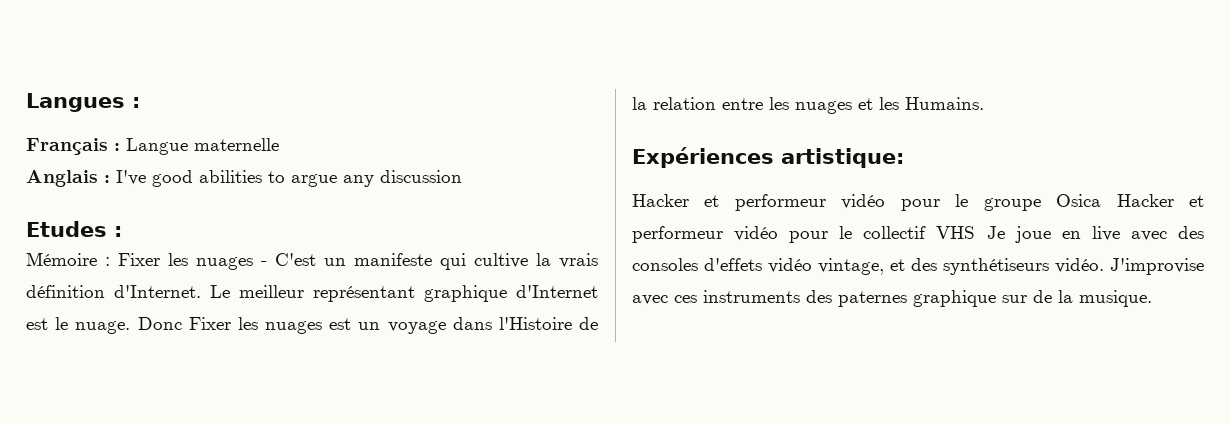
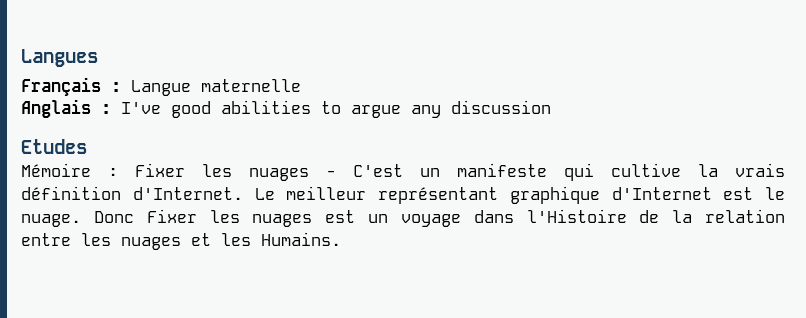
[132,97,140,108] : -> (98, 58) none
[114,226,122,237] : -> (87, 146) none
[632,147,904,168] [632,194,1204,211] [632,226,1204,243] [632,258,1204,275] [632,290,1152,307] // Expériences artistique: // Hacker et performeur vidéo pour le groupe Osica Hacker et performeur vidéo pour le collectif VHS Je joue en live avec des consoles d'effets vidéo vintage, et des synthétiseurs vidéo. J'improvise avec ces instruments des paternes graphique sur de la musique. -> (341, 239) none

